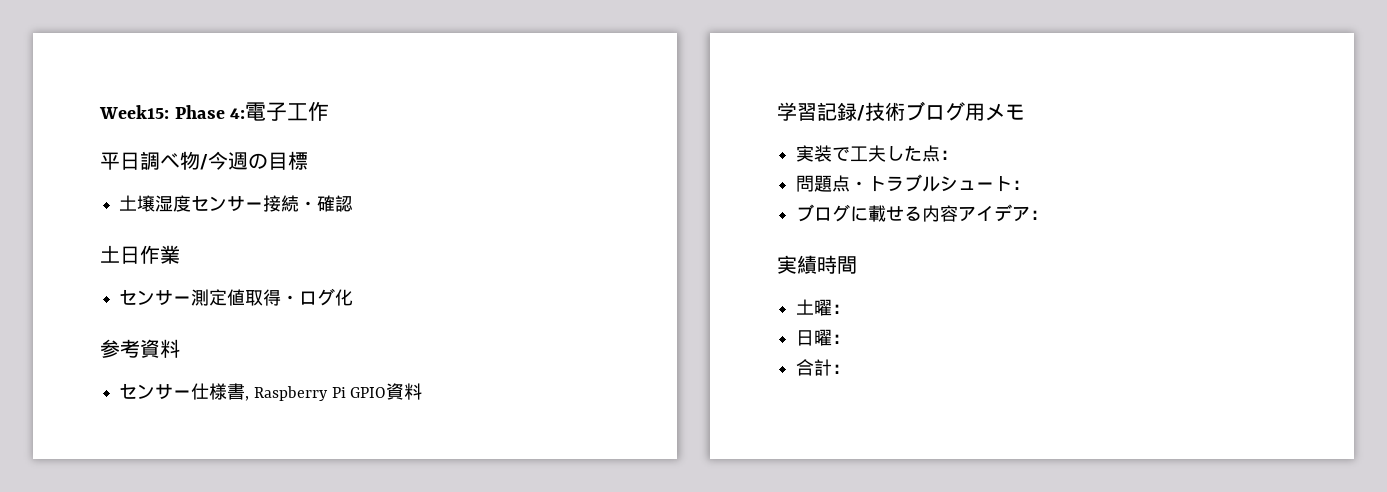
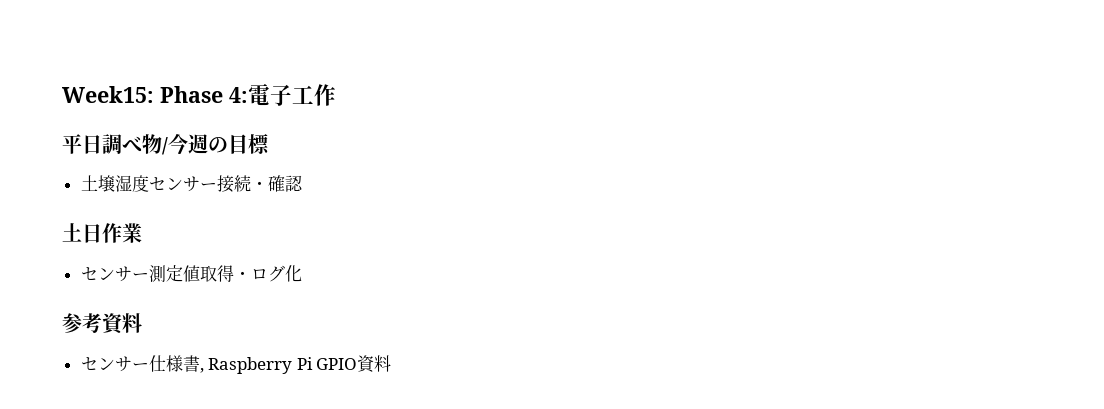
[777,101,1025,121] [796,145,959,162] [796,174,1031,192] [796,204,1049,222] [777,255,857,274] [796,299,851,316] [796,329,851,346] [796,359,851,376] // 学習記録/技術ブログ用メモ // 実装で工夫した点： // 問題点・トラブルシュート： // ブログに載せる内容アイデア： // 実績時間 // 土曜： // 日曜： // 合計： -> (392, 363) none

